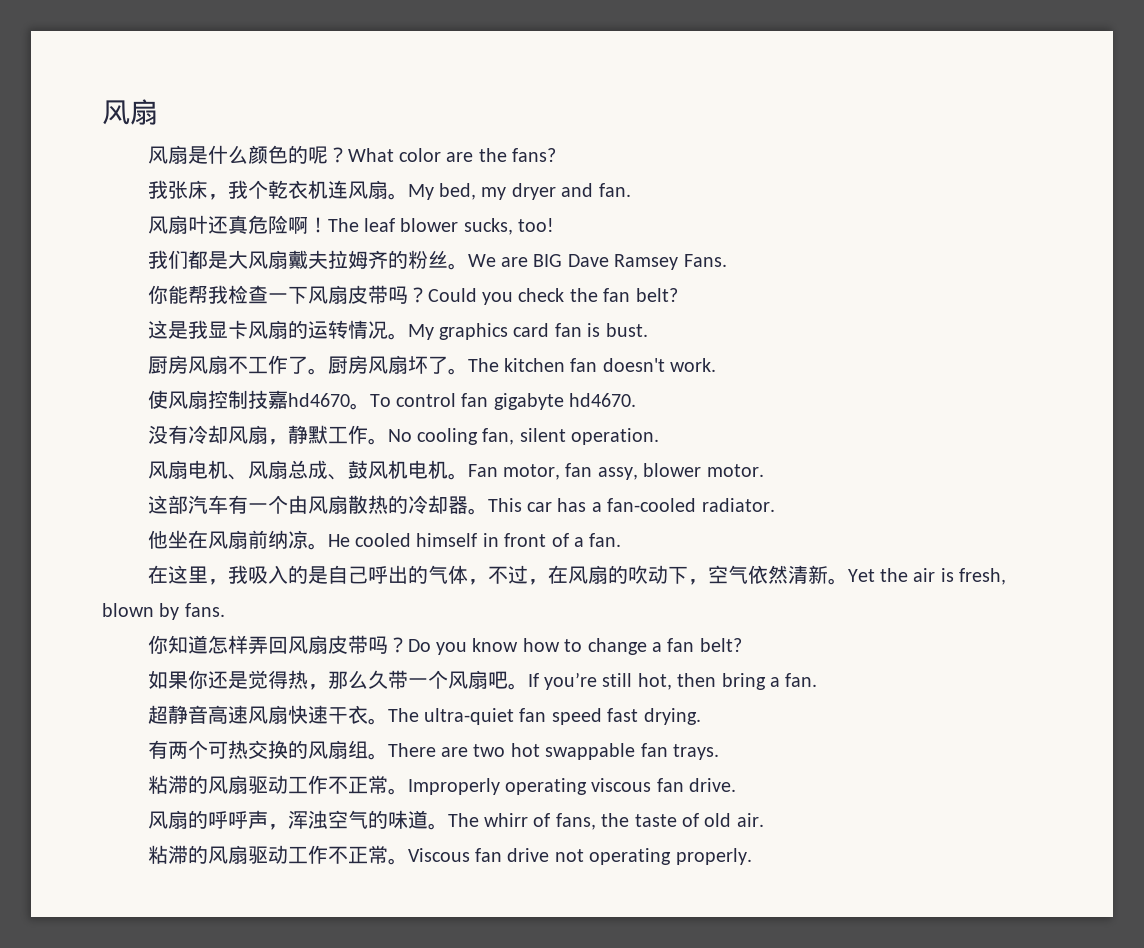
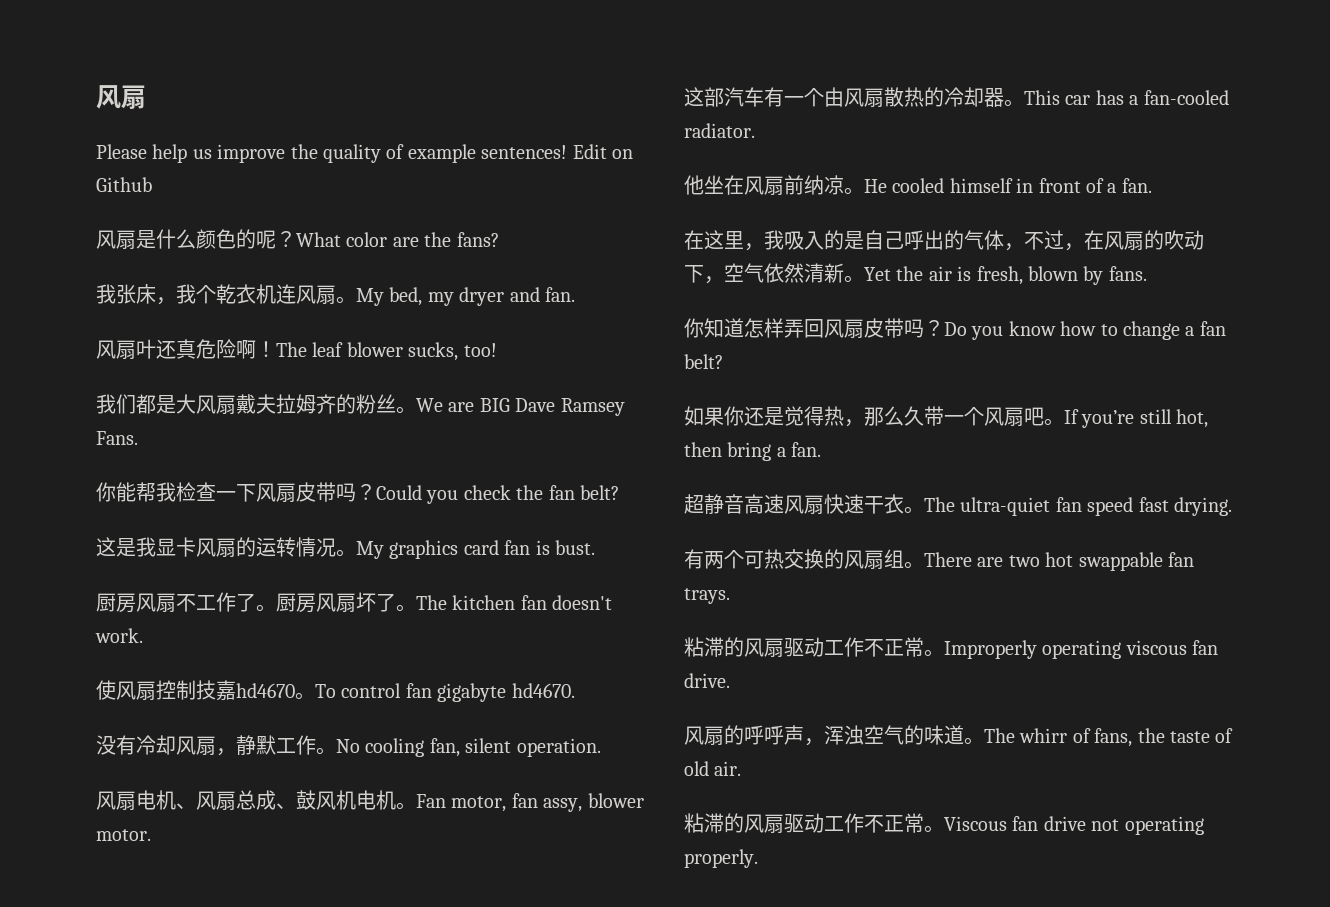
[102,99,158,125] 风扇 -> [96,85,146,109] [96,144,633,163] [96,177,152,192] 风扇 // Please help us improve the quality of example sentences! Edit on Github

